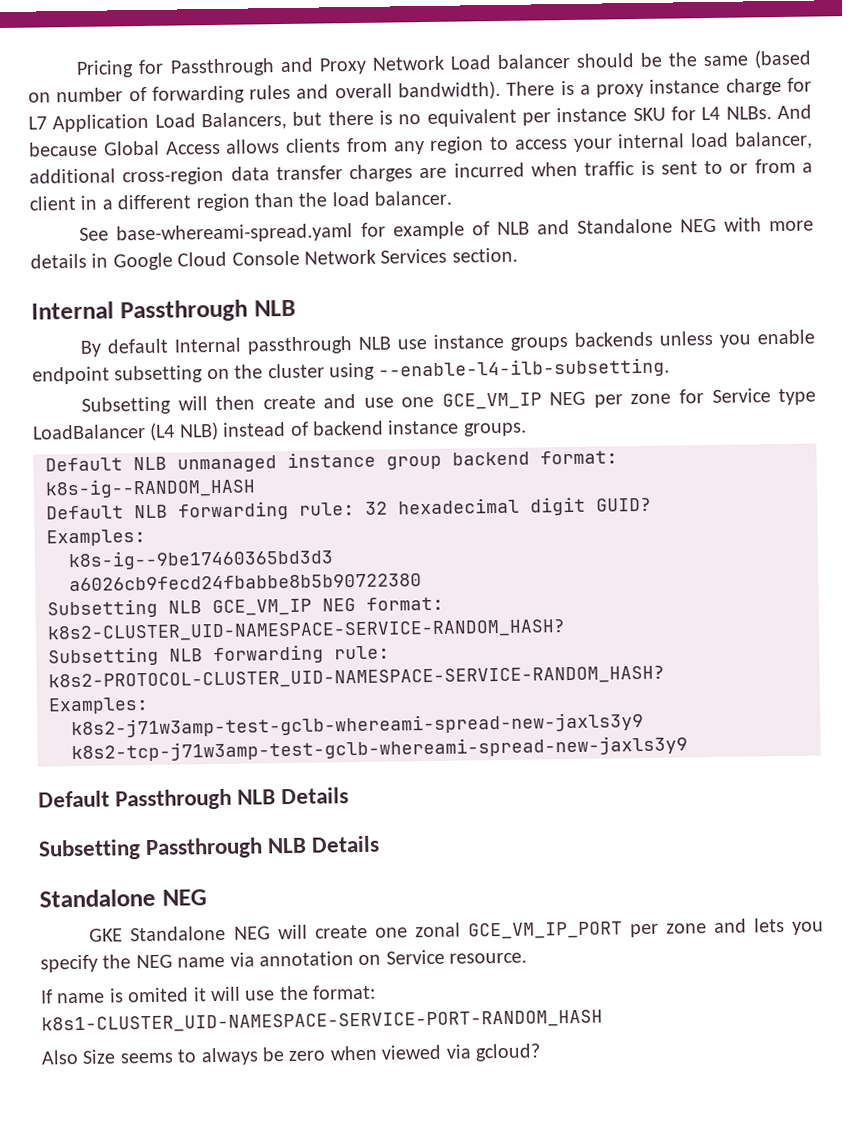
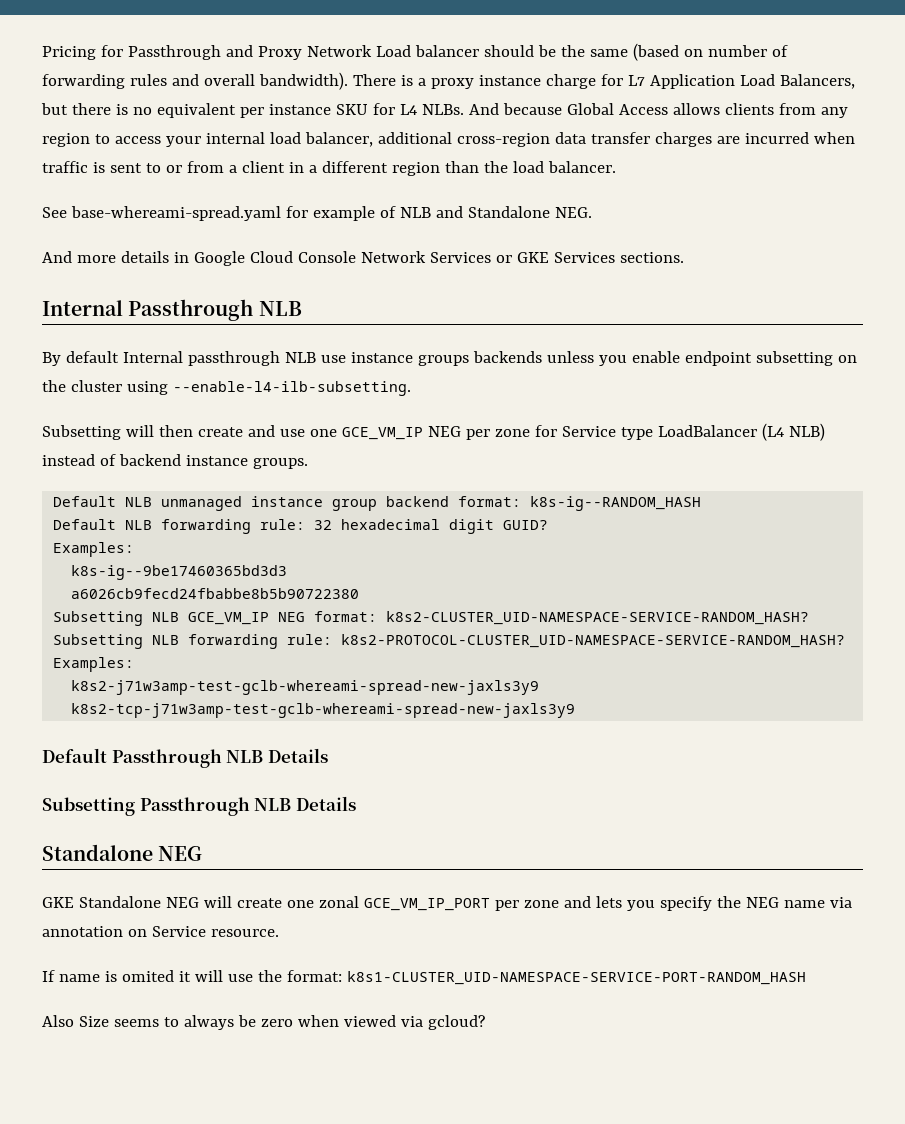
[679,217,762,233] NEG with -> [554,207,592,218] [42,251,72,263] NEG. // And
[451,247,518,263] section. -> [495,252,684,263] or GKE Services sections.

